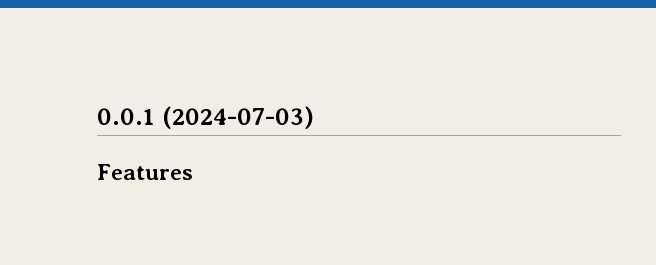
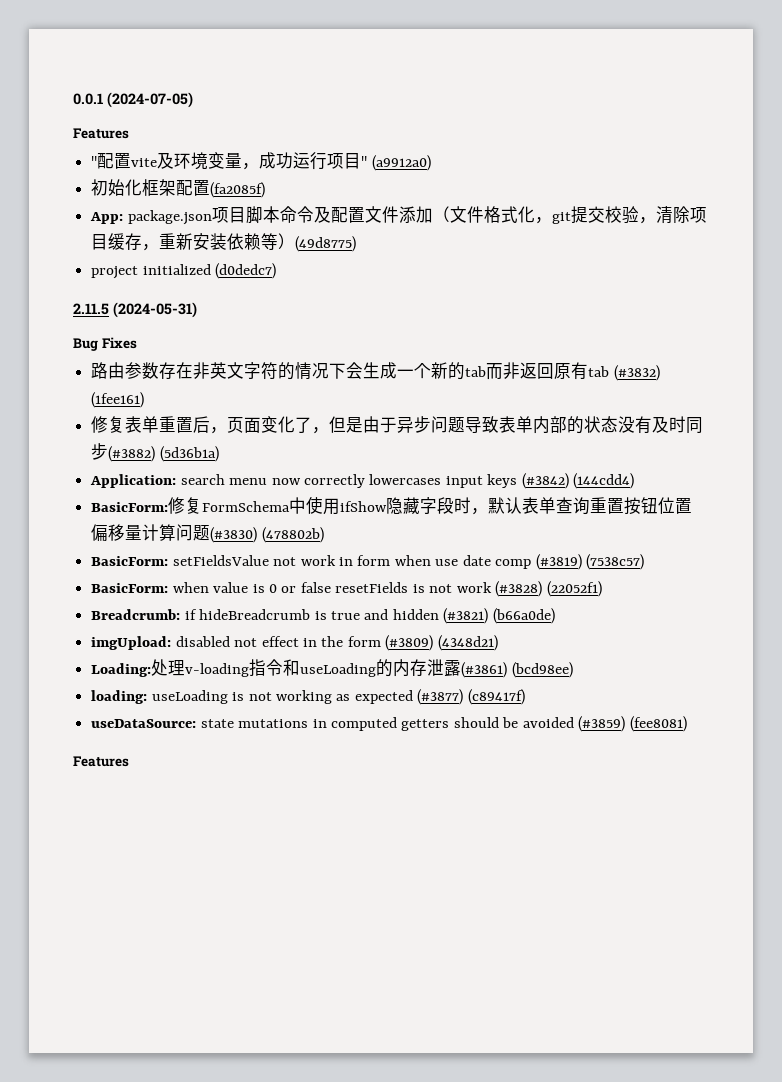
[161,106,314,129] [97,164,193,180] (2024-07-03) // Features -> [107,92,193,108] [73,128,129,139] [91,152,431,171] [91,179,266,198] [90,206,707,225] [91,233,357,252] [91,263,277,279] [73,302,197,318] [73,337,137,351] [91,362,660,381] [91,392,145,408] [91,416,704,434] [91,443,219,462] [90,473,635,489] [91,497,693,515] [91,524,324,543] [91,554,645,570] [91,581,602,597] [91,608,555,624] [91,635,498,651] [91,659,573,678] [91,689,525,705] [91,716,687,732] [73,756,129,767] (2024-07-05) // Features // "配置vite及环境变量，成功运行项目" (a9912a0) // 初始化框架配置(fa2085f) // App: package.json项目脚本命令及配置文件添加（文件格式化，git提交校验，清除项目缓存，重新安装依赖等）(49d8775) // project initialized (d0dedc7) // 2.11.5 (2024-05-31) // Bug Fixes // 路由参数存在非英文字符的情况下会生成一个新的tab而非返回原有tab (#3832) (1fee161) // 修复表单重置后，页面变化了，但是由于异步问题导致表单内部的状态没有及时同步(#3882) (5d36b1a) // Application: search menu now correctly lowercases input keys (#3842) (144cdd4) // BasicForm:修复FormSchema中使用ifShow隐藏字段时，默认表单查询重置按钮位置偏移量计算问题(#3830) (478802b) // BasicForm: setFieldsValue not work in form when use date comp (#3819) (7538c57) // BasicForm: when value is 0 or false resetFields is not work (#3828) (22052f1) // Breadcrumb: if hideBreadcrumb is true and hidden (#3821) (b66a0de) // imgUpload: disabled not effect in the form (#3809) (4348d21) // Loading:处理v-loading指令和useLoading的内存泄露(#3861) (bcd98ee) // loading: useLoading is not working as expected (#3877) (c89417f) // useDataSource: state mutations in computed getters should be avoided (#3859) (fee8081) // Features

